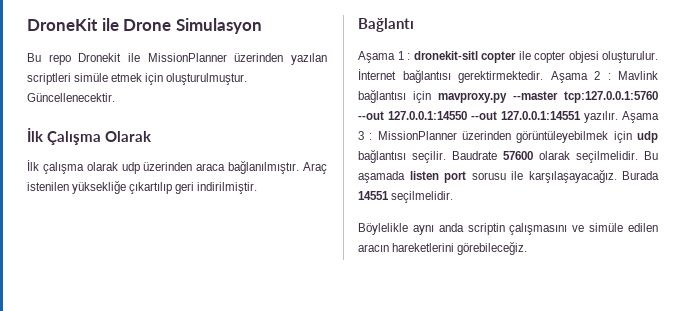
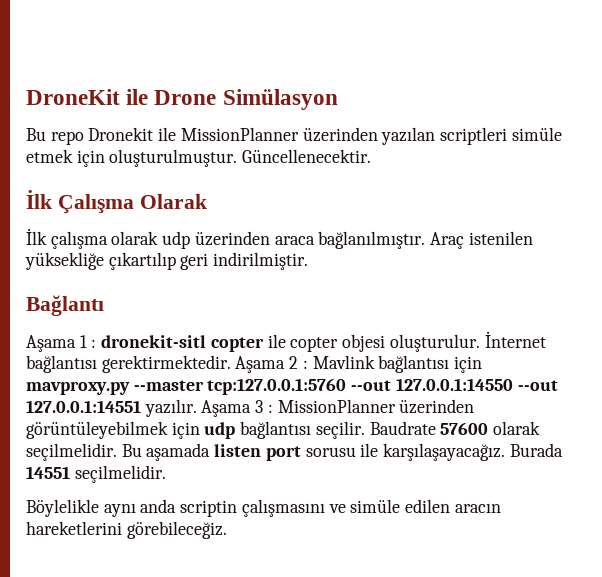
[175,18,262,34] Simulasyon -> [222,89,338,110] Simülasyon

